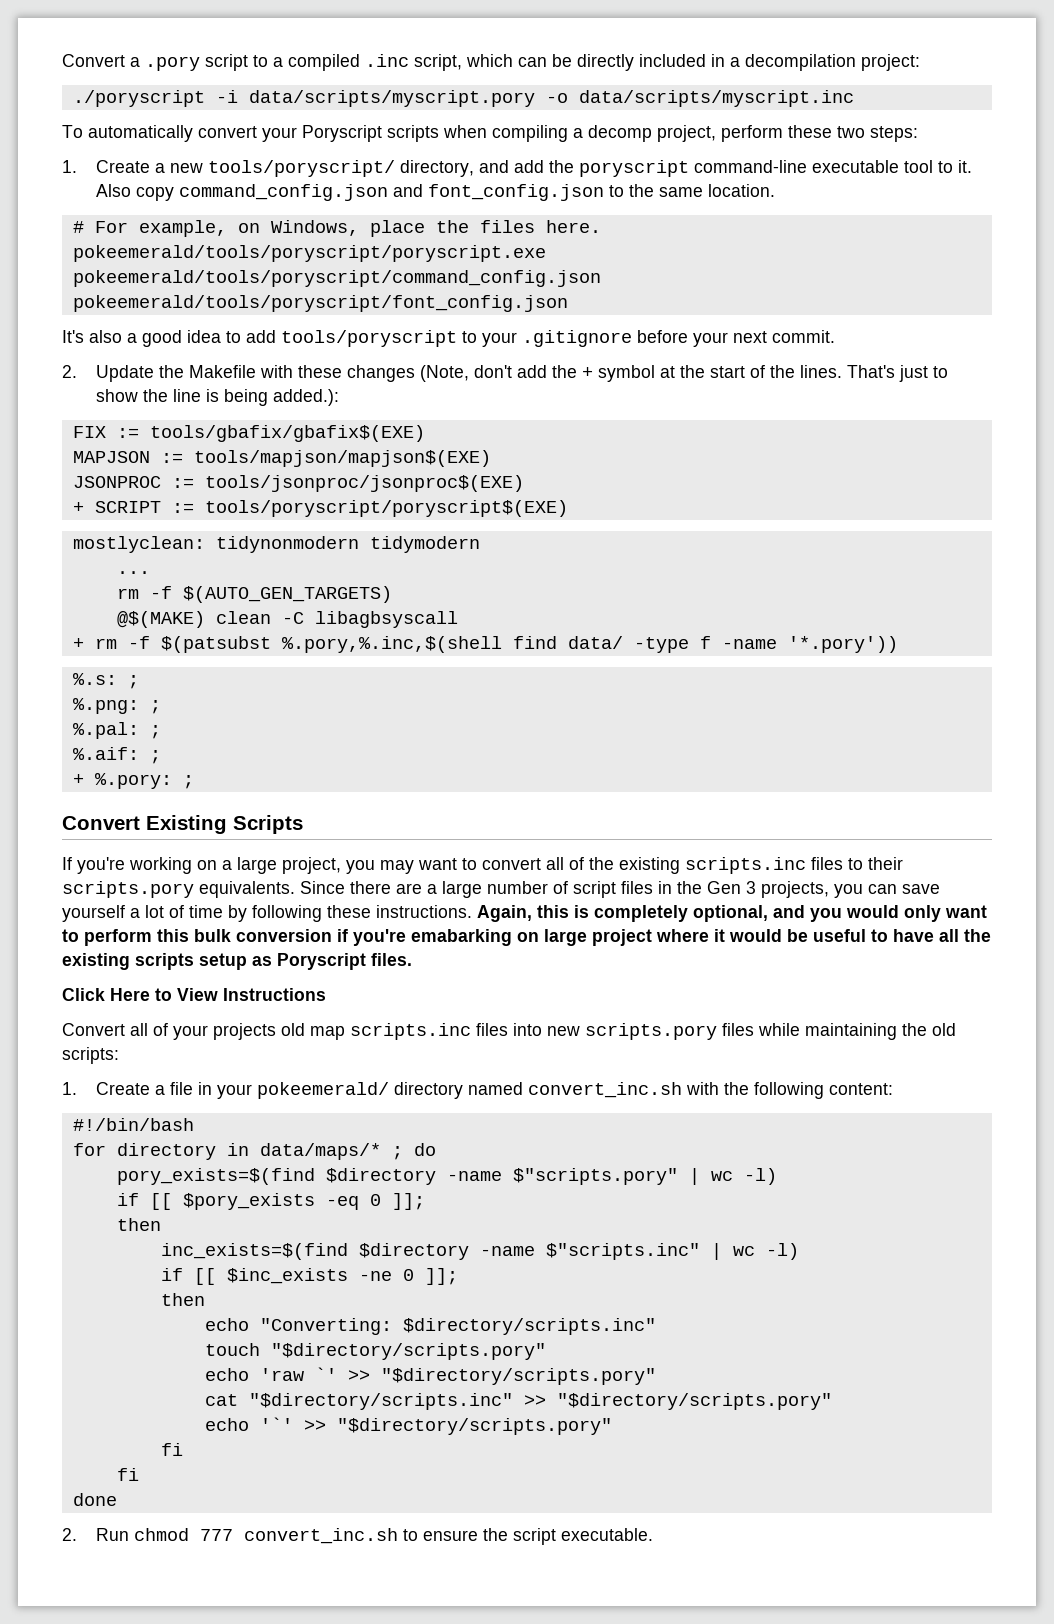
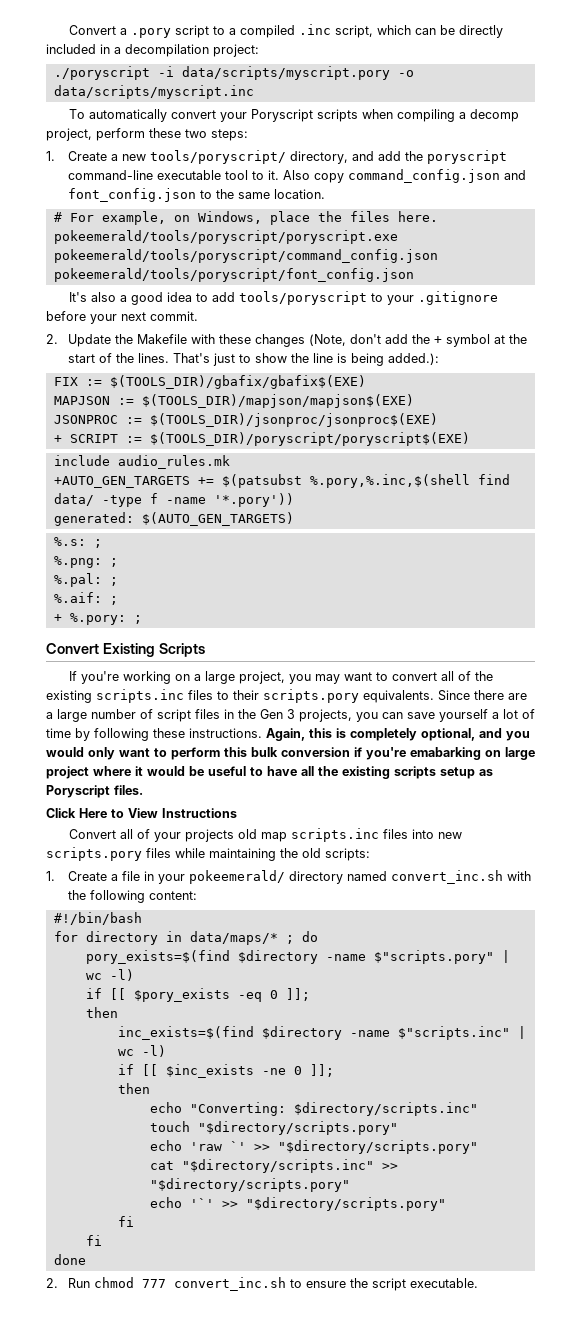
[149,425,425,442] tools/gbafix/gbafix$(EXE) -> [109,375,366,389] $(TOOLS_DIR)/gbafix/gbafix$(EXE)
[193,450,491,467] tools/mapjson/mapjson$(EXE) -> [141,394,414,408] $(TOOLS_DIR)/mapjson/mapjson$(EXE)
[204,475,524,492] tools/jsonproc/jsonproc$(EXE) -> [149,413,438,427] $(TOOLS_DIR)/jsonproc/jsonproc$(EXE)
[204,500,568,517] [72,536,480,553] [116,571,150,574] [116,586,392,603] [116,611,458,628] [72,636,150,649] tools/poryscript/poryscript$(EXE) // mostlyclean: tidynonmodern tidymodern // ... // rm -f $(AUTO_GEN_TARGETS) // @$(MAKE) clean -C libagbsyscall // + rm -f -> [149,432,470,446] [53,455,230,469] [53,476,214,488] $(TOOLS_DIR)/poryscript/poryscript$(EXE) // include audio_rules.mk // +AUTO_GEN_TARGETS +=
(898, 644) none -> [53,512,294,526] // generated: $(AUTO_GEN_TARGETS)

